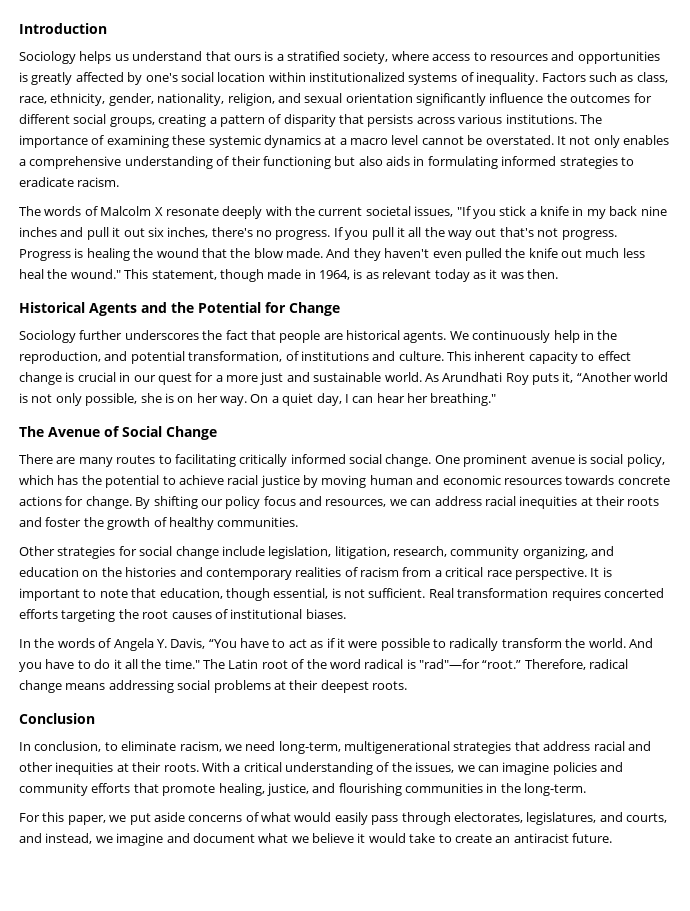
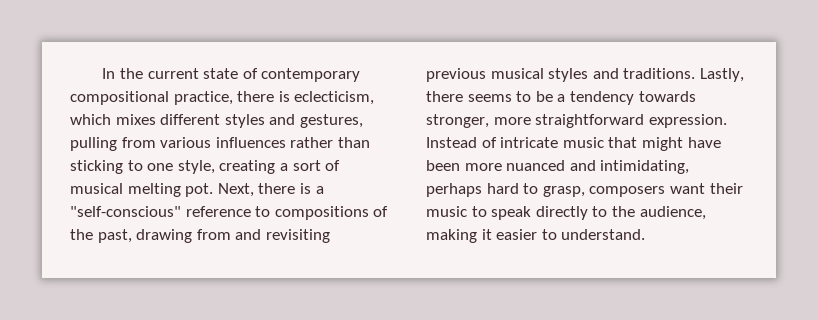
[19,23,107,34] [19,51,660,64] [19,72,668,85] [19,93,652,106] [19,114,602,127] [19,135,669,148] [19,156,634,169] [19,177,120,187] [19,206,667,219] [19,227,617,240] [19,248,645,261] [19,269,558,282] [19,302,340,316] [19,330,618,343] [19,351,631,364] [19,372,669,385] [19,393,497,406] [19,426,217,440] [19,454,665,467] [19,475,670,488] [19,496,660,509] [19,517,299,530] [19,546,615,559] [19,567,612,580] [19,588,664,601] [19,609,346,622] [19,638,653,651] [19,659,629,672] [19,680,407,693] [19,713,95,724] [19,741,651,754] [19,762,623,775] [19,783,587,796] [19,812,667,825] [19,833,612,846] Introduction // Sociology helps us understand that ours is a stratified society, where access to resources and opportunities is greatly affected by one's social location within institutionalized systems of inequality. Factors such as class, race, ethnicity, gender, nationality, religion, and sexual orientation significantly influence the outcomes for different social groups, creating a pattern of disparity that persists across various institutions. The importance of examining these systemic dynamics at a macro level cannot be overstated. It not only enables a comprehensive understanding of their functioning but also aids in formulating informed strategies to eradicate racism. // The words of Malcolm X resonate deeply with the current societal issues, "If you stick a knife in my back nine inches and pull it out six inches, there's no progress. If you pull it all the way out that's not progress. Progress is healing the wound that the blow made. And they haven't even pulled the knife out much less heal the wound." This statement, though made in 1964, is as relevant today as it was then. // Historical Agents and the Potential for Change // Sociology further underscores the fact that people are historical agents. We continuously help in the reproduction, and potential transformation, of institutions and culture. This inherent capacity to effect change is crucial in our quest for a more just and sustainable world. As Arundhati Roy puts it, “Another world is not only possible, she is on her way. On a quiet day, I can hear her breathing." // The Avenue of Social Change // There are many routes to facilitating critically informed social change. One prominent avenue is social policy, which has the potential to achieve racial justice by moving human and economic resources towards concrete actions for change. By shifting our policy focus and resources, we can address racial inequities at their roots and foster the growth of healthy communities. // Other strategies for social change include legislation, litigation, research, community organizing, and education on the histories and contemporary realities of racism from a critical race perspective. It is important to note that education, though essential, is not sufficient. Real transformation requires concerted efforts targeting the root causes of institutional biases. // In the words of Angela Y. Davis, “You have to act as if it were possible to radically transform the world. And you have to do it all the time." The Latin root of the word radical is "rad"—for “root.” Therefore, radical change means addressing social problems at their deepest roots. // Conclusion // In conclusion, to eliminate racism, we need long-term, multigenerational strategies that address racial and other inequities at their roots. With a critical understanding of the issues, we can imagine policies and community efforts that promote healing, justice, and flourishing communities in the long-term. // For this paper, we put aside concerns of what would easily pass through electorates, legislatures, and courts, and instead, we imagine and document what we believe it would take to create an antiracist future. -> [102,68,361,82] [70,91,375,105] [70,114,363,128] [70,137,370,151] [70,160,341,174] [70,183,324,197] [70,206,389,220] [70,229,330,243] [426,68,744,82] [426,91,696,105] [426,114,727,128] [426,137,721,151] [426,160,690,174] [426,183,743,197] [426,206,706,220] [426,229,646,243] In the current state of contemporary compositional practice, there is eclecticism, which mixes different styles and gestures, pulling from various influences rather than sticking to one style, creating a sort of musical melting pot. Next, there is a "self-conscious" reference to compositions of the past, drawing from and revisiting previous musical styles and traditions. Lastly, there seems to be a tendency towards stronger, more straightforward expression. Instead of intricate music that might have been more nuanced and intimidating, perhaps hard to grasp, composers want their music to speak directly to the audience, making it easier to understand.

